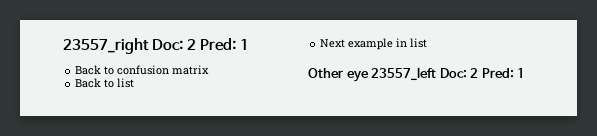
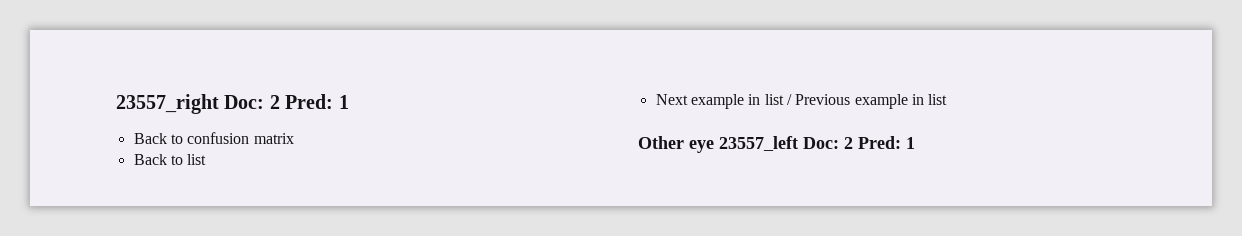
(428, 43) none -> [786,94,948,109] / Previous example in list

